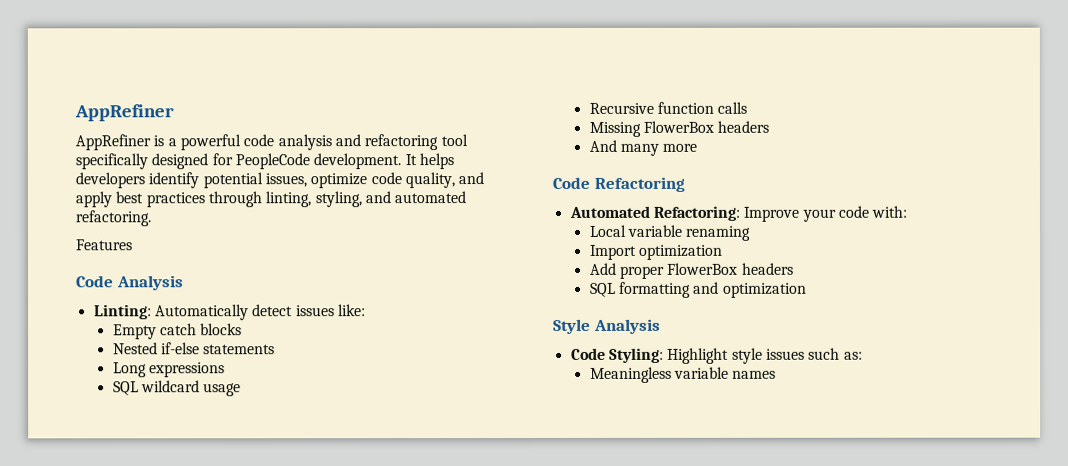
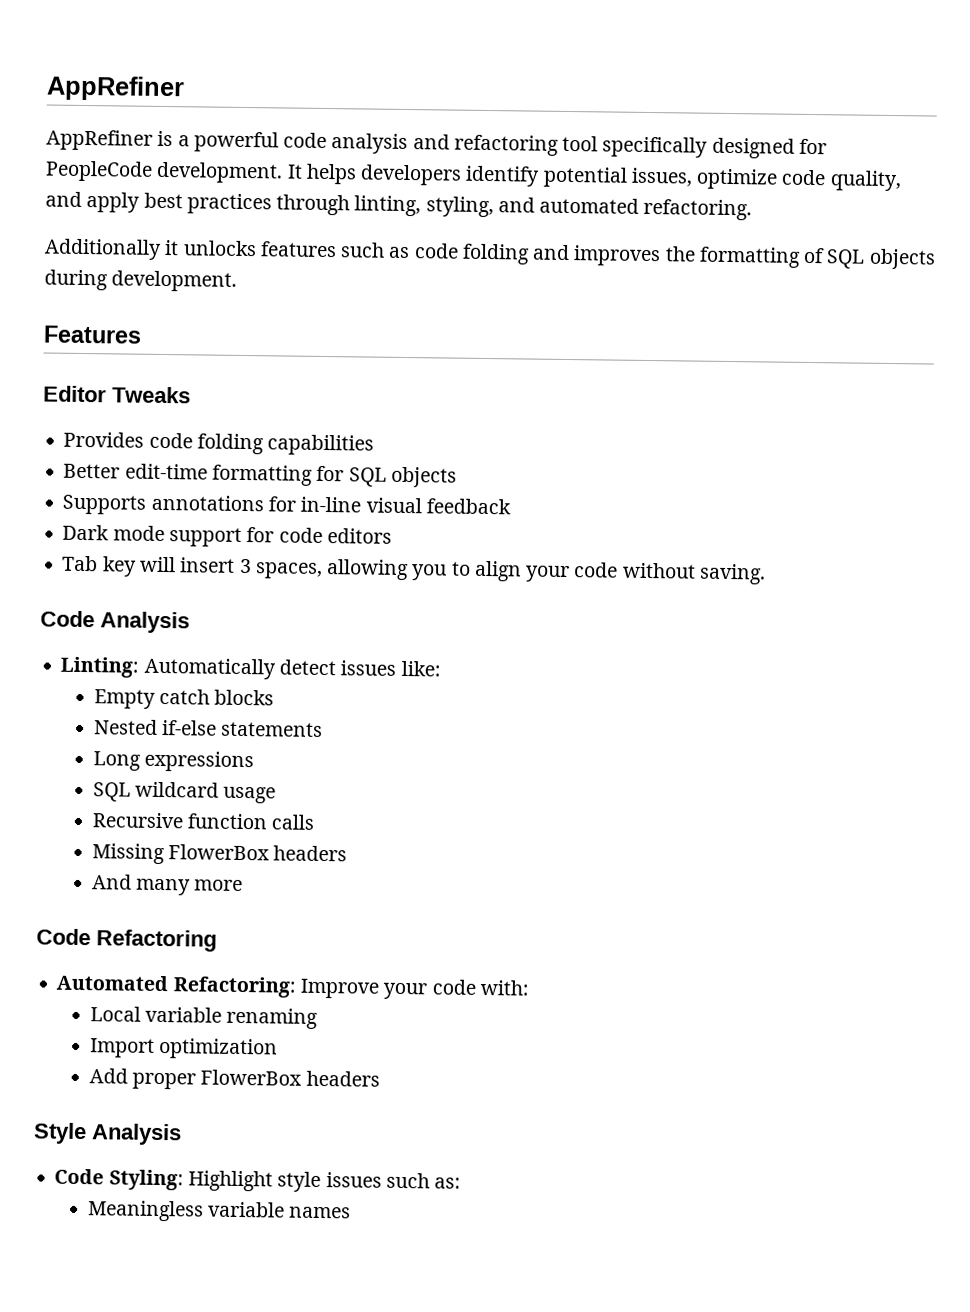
[76,239,133,251] Features -> [44,238,936,270] [44,269,238,292] [43,325,142,344] [43,385,191,404] [63,431,375,456] [63,463,457,488] [62,494,511,515] [62,524,392,547] [62,555,766,585] Additionally it unlocks features such as code folding and improves the formatting of SQL objects during development. // Features // Editor Tweaks // Provides code folding capabilities // Better edit-time formatting for SQL objects // Supports annotations for in-line visual feedback // Dark mode support for code editors // Tab key will insert 3 spaces, allowing you to align your code without saving.
[589,281,807,298] // SQL formatting and optimization -> (380, 1078) none

